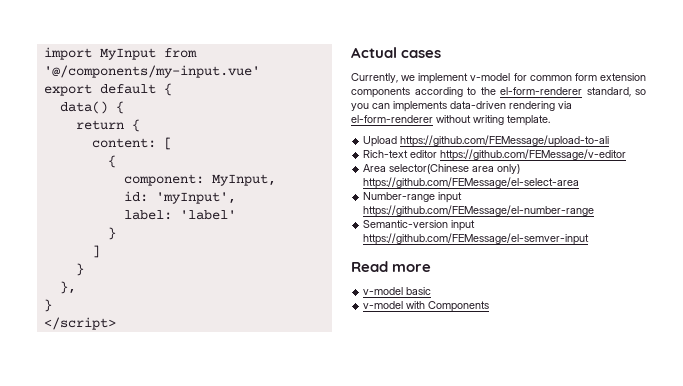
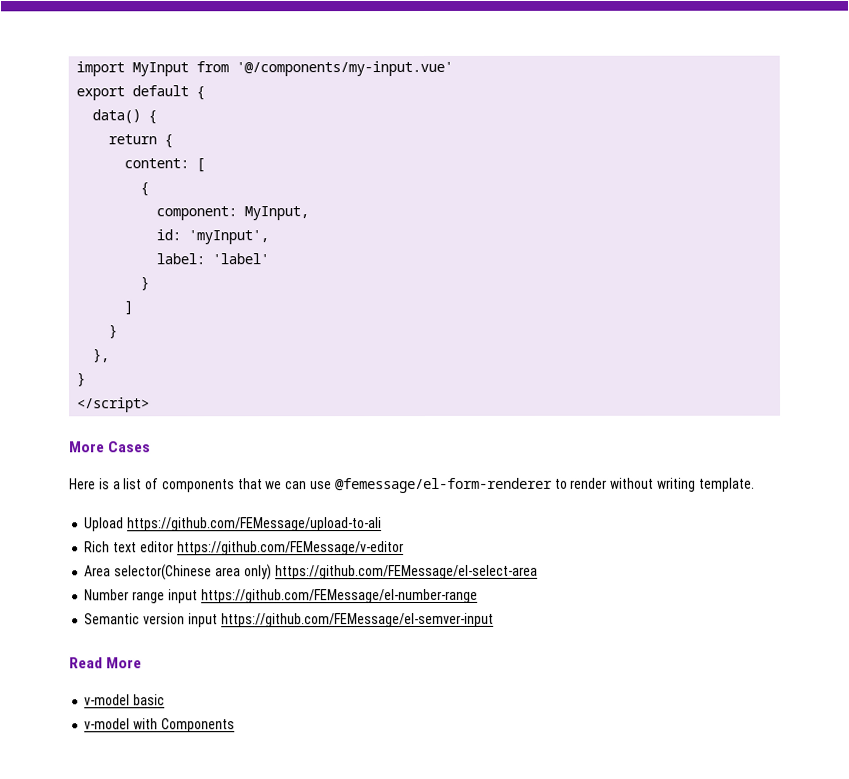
[351,47,442,58] [351,73,646,84] [351,87,646,98] [351,101,572,112] [351,115,433,123] Actual cases // Currently, we implement v-model for common form extension components according to the el-form-renderer standard, so you can implements data-driven rendering via el-form-renderer -> [69,441,152,453] [69,477,608,494] More Cases // Here is a list of components that we can use @femessage/el-form-renderer to render
[363,150,409,158] Rich-text -> [84,541,138,553] Rich text
[363,192,436,202] Number-range -> [84,589,166,604] Number range
[363,220,449,228] Semantic-version -> [84,613,186,625] Semantic version
[392,264,432,272] more -> [106,657,143,669] More

